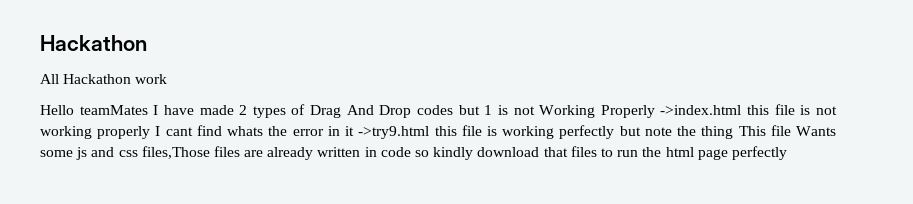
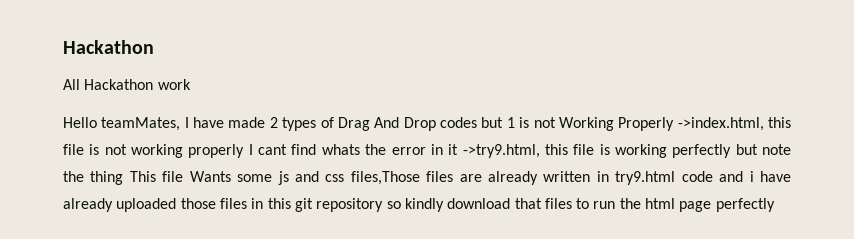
[79,105,148,115] teamMates -> [101,117,181,131] teamMates,
[660,105,742,115] ->index.html -> [677,117,764,131] ->index.html,
[358,126,430,139] ->try9.html -> [462,144,540,158] ->try9.html,
[380,147,411,157] code -> [615,171,792,185] [63,198,384,212] try9.html code and i have already uploaded those files in this git repository

